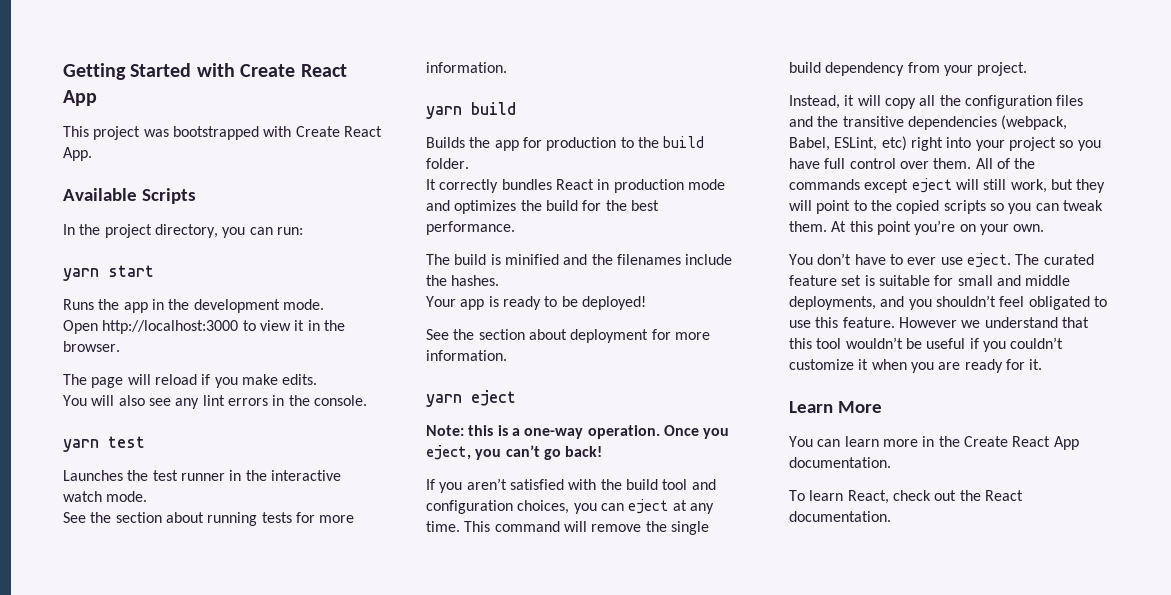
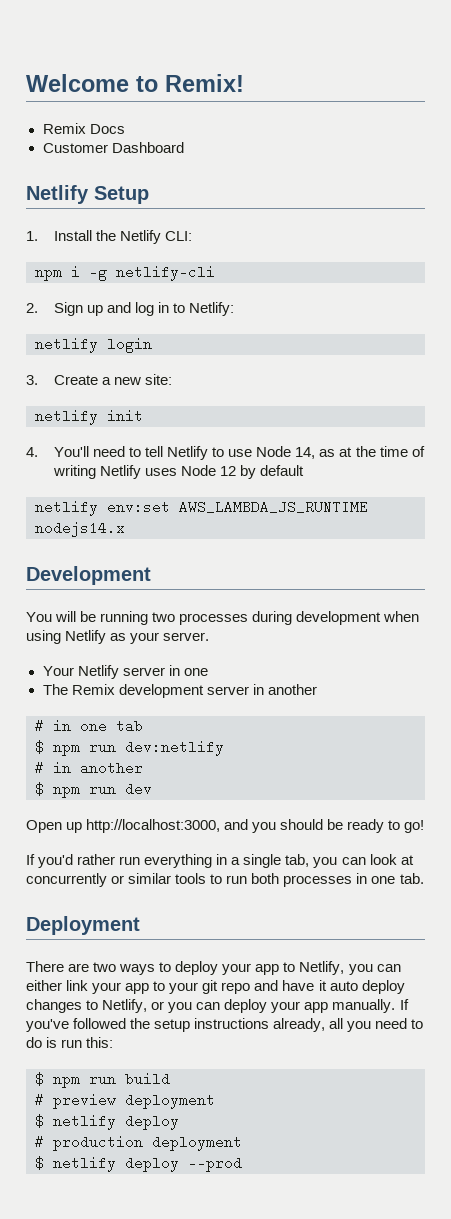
[63,63,347,80] [63,90,97,106] [63,126,382,140] [63,147,92,161] [63,188,196,204] [63,224,303,238] [63,265,154,281] [63,299,324,313] [63,320,345,334] [63,341,120,352] [63,374,318,388] [63,395,367,409] [63,436,145,452] [63,470,341,481] [63,491,148,502] [63,512,355,526] [426,62,507,73] [426,102,516,119] [426,136,705,151] [426,158,469,169] [426,179,725,193] [426,200,659,214] [426,221,515,235] [426,254,733,265] [426,275,500,286] [426,296,646,310] [426,329,710,343] [426,350,507,361] [426,390,516,407] [426,425,730,439] [426,445,603,460] [426,478,716,493] [426,499,714,514] [426,521,709,535] [789,62,1028,76] [789,95,1084,109] [789,115,1068,130] [789,136,1101,151] [789,158,1036,169] [789,178,1106,193] [789,200,1103,214] [789,220,1045,235] [789,253,1094,268] [789,275,1071,286] [789,295,1107,310] [789,317,1089,328] [789,337,1064,352] [789,359,1043,373] [789,401,882,413] [789,436,1079,450] [789,457,891,468] [789,490,1023,504] [789,511,891,522] Getting Started with Create React App // This project was bootstrapped with Create React App. // Available Scripts // In the project directory, you can run: // yarn start // Runs the app in the development mode. // Open http://localhost:3000 to view it in the browser. // The page will reload if you make edits. // You will also see any lint errors in the console. // yarn test // Launches the test runner in the interactive watch mode. // See the section about running tests for more information. // yarn build // Builds the app for production to the build folder. // It correctly bundles React in production mode and optimizes the build for the best performance. // The build is minified and the filenames include the hashes. // Your app is ready to be deployed! // See the section about deployment for more information. // yarn eject // Note: this is a one-way operation. Once you eject, you can’t go back! // If you aren’t satisfied with the build tool and configuration choices, you can eject at any time. This command will remove the single build dependency from your project. // Instead, it will copy all the configuration files and the transitive dependencies (webpack, Babel, ESLint, etc) right into your project so you have full control over them. All of the commands except eject will still work, but they will point to the copied scripts so you can tweak them. At this point you’re on your own. // You don’t have to ever use eject. The curated feature set is suitable for small and middle deployments, and you shouldn’t feel obligated to use this feature. However we understand that this tool wouldn’t be useful if you couldn’t customize it when you are ready for it. // Learn More // You can learn more in the Create React App documentation. // To learn React, check out the React documentation. -> [26,74,244,92] [42,123,125,134] [42,142,184,153] [26,185,149,204] [26,230,193,244] [35,265,215,281] [26,302,235,316] [35,337,152,353] [26,374,173,385] [35,409,143,425] [26,446,425,460] [52,465,305,479] [35,500,368,516] [35,521,125,537] [26,566,151,585] [26,611,420,625] [26,630,210,644] [42,665,208,679] [42,684,317,698] [35,719,143,733] [35,740,224,756] [35,761,143,775] [35,782,152,798] [26,819,425,833] [26,854,414,868] [26,873,424,887] [26,916,140,935] [26,961,401,975] [26,980,405,994] [26,999,409,1013] [26,1018,424,1032] [26,1037,114,1048] [35,1072,170,1088] [35,1093,215,1109] [35,1114,179,1130] [35,1135,242,1151] [35,1156,242,1172] Welcome to Remix! // Remix Docs // Customer Dashboard // Netlify Setup // 1. Install the Netlify CLI: // npm i -g netlify-cli // 2. Sign up and log in to Netlify: // netlify login // 3. Create a new site: // netlify init // 4. You'll need to tell Netlify to use Node 14, as at the time of writing Netlify uses Node 12 by default // netlify env:set AWS_LAMBDA_JS_RUNTIME nodejs14.x // Development // You will be running two processes during development when using Netlify as your server. // Your Netlify server in one // The Remix development server in another // # in one tab // $ npm run dev:netlify // # in another // $ npm run dev // Open up http://localhost:3000, and you should be ready to go! // If you'd rather run everything in a single tab, you can look at concurrently or similar tools to run both processes in one tab. // Deployment // There are two ways to deploy your app to Netlify, you can either link your app to your git repo and have it auto deploy changes to Netlify, or you can deploy your app manually. If you've followed the setup instructions already, all you need to do is run this: // $ npm run build // # preview deployment // $ netlify deploy // # production deployment // $ netlify deploy --prod

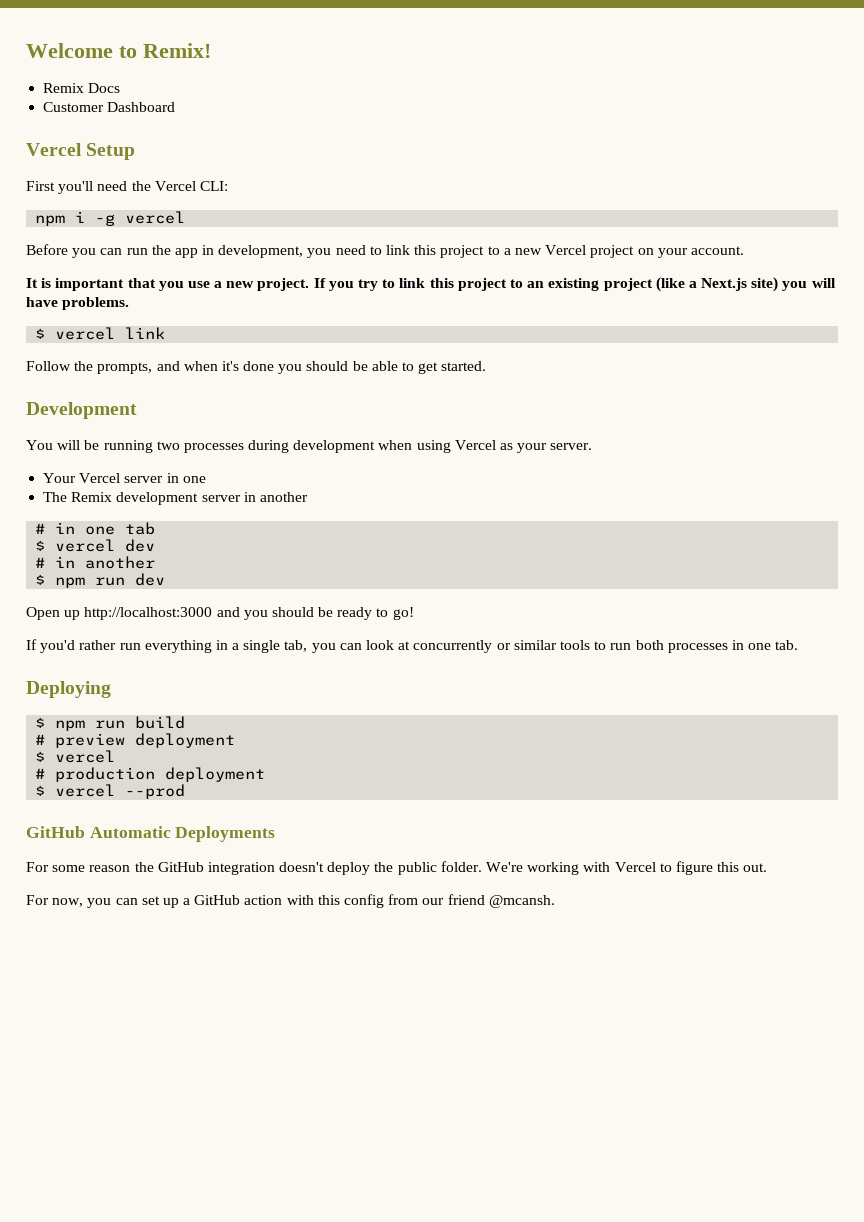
[26,185,89,204] Netlify -> [26,143,82,156] Vercel
[26,230,162,244] 1. Install the Netlify -> [26,181,196,194] First you'll need the Vercel
[116,265,215,281] [26,302,235,316] [35,337,152,353] [26,374,173,385] [35,409,143,425] [26,446,425,460] [52,465,305,479] [35,500,368,516] [35,521,125,537] netlify-cli // 2. Sign up and log in to Netlify: // netlify login // 3. Create a new site: // netlify init // 4. You'll need to tell Netlify to use Node 14, as at the time of writing Netlify uses Node 12 by default // netlify env:set AWS_LAMBDA_JS_RUNTIME nodejs14.x -> [125,211,186,224] [26,244,744,258] [26,277,836,292] [26,297,130,310] [35,327,166,340] [26,361,487,374] vercel // Before you can run the app in development, you need to link this project to a new Vercel project on your account. // It is important that you use a new project. If you try to link this project to an existing project (like a Next.js site) you will have problems. // $ vercel link // Follow the prompts, and when it's done you should be able to get started.
[65,630,107,644] Netlify -> [454,440,496,450] Vercel
[77,665,119,679] Netlify -> [79,473,121,483] Vercel
[53,740,224,756] npm run dev:netlify -> [55,539,156,552] vercel dev
[86,819,221,833] http://localhost:3000, -> [84,607,213,620] http://localhost:3000
[26,916,140,935] [26,961,401,975] [26,980,405,994] [26,999,409,1013] [26,1018,424,1032] [26,1037,114,1048] Deployment // There are two ways to deploy your app to Netlify, you can either link your app to your git repo and have it auto deploy changes to Netlify, or you can deploy your app manually. If you've followed the setup instructions already, all you need to do is run this: -> [26,681,111,698] Deploying
[53,1114,179,1130] netlify deploy -> [55,750,116,763] vercel
[53,1156,242,1172] netlify deploy --prod -> [55,784,186,799] [26,826,276,842] [26,861,768,875] [26,894,555,908] vercel --prod // GitHub Automatic Deployments // For some reason the GitHub integration doesn't deploy the public folder. We're working with Vercel to figure this out. // For now, you can set up a GitHub action with this config from our friend @mcansh.

